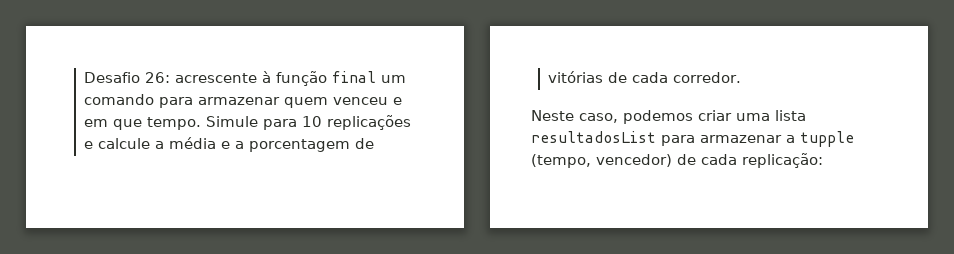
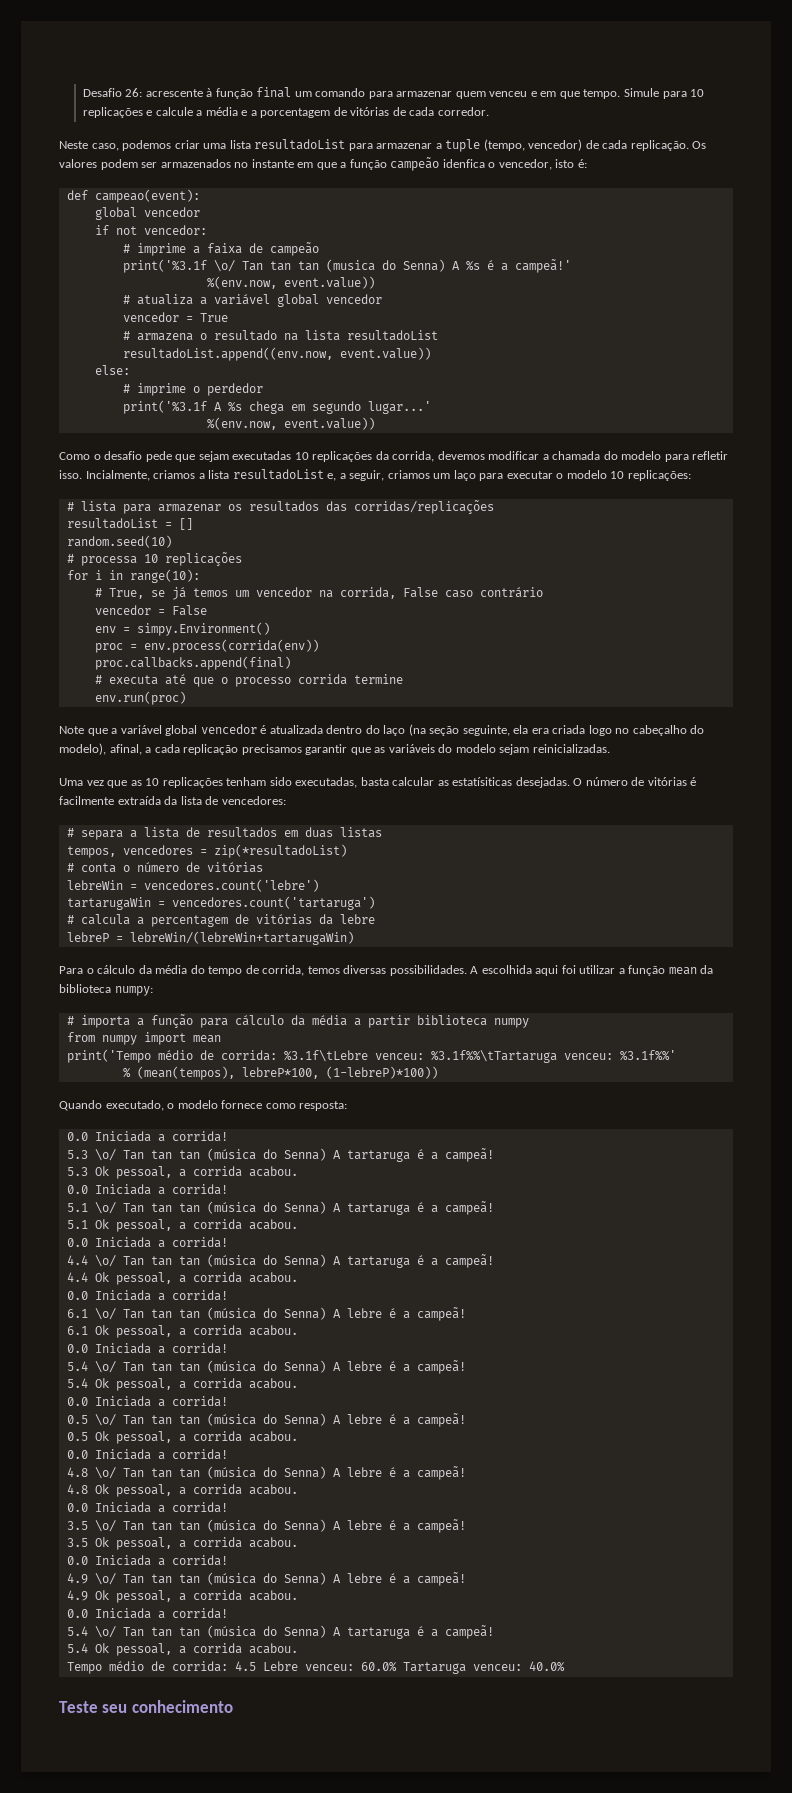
[531,131,656,143] resultadosList -> [254,139,346,150] resultadoList
[800,131,854,147] tupple -> [445,139,481,152] tuple
[742,153,823,168] replicação: -> [630,140,707,151] [59,157,587,171] [66,189,200,203] [94,207,200,220] [94,225,207,235] [122,242,319,256] [122,259,571,273] [206,276,375,289] [122,294,382,307] [122,312,228,322] [122,330,438,341] [122,347,431,361] [94,365,130,375] [122,383,263,396] [122,400,431,414] [206,417,375,430] [59,451,729,462] [59,469,691,481] [66,500,494,514] [66,518,193,530] [66,535,172,548] [66,552,242,566] [66,569,200,583] [94,587,543,600] [94,605,207,616] [94,622,270,636] [94,639,319,653] [94,656,291,670] [94,674,403,687] [94,691,186,705] [59,724,705,736] [59,743,610,755] [59,777,697,788] [59,796,286,805] [66,827,382,840] [66,844,347,858] [66,862,263,873] [66,879,319,892] [66,896,375,910] [66,914,375,927] [66,931,354,945] [59,965,714,976] [59,984,153,996] [66,1014,529,1028] [66,1032,221,1045] [66,1049,676,1063] [122,1066,438,1080] [59,1100,348,1111] [66,1131,228,1142] [66,1148,494,1162] [66,1166,298,1179] [66,1184,228,1195] [66,1201,494,1215] [66,1219,298,1232] [66,1237,228,1248] [66,1254,494,1268] [66,1272,298,1285] [66,1290,228,1301] [66,1307,466,1321] [66,1325,298,1338] [66,1343,228,1354] [66,1360,466,1374] [66,1378,298,1391] [66,1396,228,1407] [66,1413,466,1427] [66,1431,298,1444] [66,1449,228,1460] [66,1466,466,1480] [66,1484,298,1497] [66,1502,228,1513] [66,1519,466,1533] [66,1537,298,1550] [66,1555,228,1566] [66,1572,466,1586] [66,1590,298,1603] [66,1608,228,1619] [66,1625,494,1639] [66,1643,298,1656] [66,1661,565,1674] [59,1700,233,1713] replicação. Os valores podem ser armazenados no instante em que a função campeão idenfica o vencedor, isto é: // def campeao(event): // global vencedor // if not vencedor: // # imprime a faixa de campeão // print('%3.1f \o/ Tan tan tan (musica do Senna) A %s é a campeã!' // %(env.now, event.value)) // # atualiza a variável global vencedor // vencedor = True // # armazena o resultado na lista resultadoList // resultadoList.append((env.now, event.value)) // else: // # imprime o perdedor // print('%3.1f A %s chega em segundo lugar...' // %(env.now, event.value)) // Como o desafio pede que sejam executadas 10 replicações da corrida, devemos modificar a chamada do modelo para refletir isso. Incialmente, criamos a lista resultadoList e, a seguir, criamos um laço para executar o modelo 10 replicações: // # lista para armazenar os resultados das corridas/replicações // resultadoList = [] // random.seed(10) // # processa 10 replicações // for i in range(10): // # True, se já temos um vencedor na corrida, False caso contrário // vencedor = False // env = simpy.Environment() // proc = env.process(corrida(env)) // proc.callbacks.append(final) // # executa até que o processo corrida termine // env.run(proc) // Note que a variável global vencedor é atualizada dentro do laço (na seção seguinte, ela era criada logo no cabeçalho do modelo), afinal, a cada replicação precisamos garantir que as variáveis do modelo sejam reinicializadas. // Uma vez que as 10 replicações tenham sido executadas, basta calcular as estatísiticas desejadas. O número de vitórias é facilmente extraída da lista de vencedores: // # separa a lista de resultados em duas listas // tempos, vencedores = zip(*resultadoList) // # conta o número de vitórias // lebreWin = vencedores.count('lebre') // tartarugaWin = vencedores.count('tartaruga') // # calcula a percentagem de vitórias da lebre // lebreP = lebreWin/(lebreWin+tartarugaWin) // Para o cálculo da média do tempo de corrida, temos diversas possibilidades. A escolhida aqui foi utilizar a função mean da biblioteca numpy: // # importa a função para cálculo da média a partir biblioteca numpy // from numpy import mean // print('Tempo médio de corrida: %3.1f\tLebre venceu: %3.1f%%\tTartaruga venceu: %3.1f%%' // % (mean(tempos), lebreP*100, (1-lebreP)*100)) // Quando executado, o modelo fornece como resposta: // 0.0 Iniciada a corrida! // 5.3 \o/ Tan tan tan (música do Senna) A tartaruga é a campeã! // 5.3 Ok pessoal, a corrida acabou. // 0.0 Iniciada a corrida! // 5.1 \o/ Tan tan tan (música do Senna) A tartaruga é a campeã! // 5.1 Ok pessoal, a corrida acabou. // 0.0 Iniciada a corrida! // 4.4 \o/ Tan tan tan (música do Senna) A tartaruga é a campeã! // 4.4 Ok pessoal, a corrida acabou. // 0.0 Iniciada a corrida! // 6.1 \o/ Tan tan tan (música do Senna) A lebre é a campeã! // 6.1 Ok pessoal, a corrida acabou. // 0.0 Iniciada a corrida! // 5.4 \o/ Tan tan tan (música do Senna) A lebre é a campeã! // 5.4 Ok pessoal, a corrida acabou. // 0.0 Iniciada a corrida! // 0.5 \o/ Tan tan tan (música do Senna) A lebre é a campeã! // 0.5 Ok pessoal, a corrida acabou. // 0.0 Iniciada a corrida! // 4.8 \o/ Tan tan tan (música do Senna) A lebre é a campeã! // 4.8 Ok pessoal, a corrida acabou. // 0.0 Iniciada a corrida! // 3.5 \o/ Tan tan tan (música do Senna) A lebre é a campeã! // 3.5 Ok pessoal, a corrida acabou. // 0.0 Iniciada a corrida! // 4.9 \o/ Tan tan tan (música do Senna) A lebre é a campeã! // 4.9 Ok pessoal, a corrida acabou. // 0.0 Iniciada a corrida! // 5.4 \o/ Tan tan tan (música do Senna) A tartaruga é a campeã! // 5.4 Ok pessoal, a corrida acabou. // Tempo médio de corrida: 4.5 Lebre venceu: 60.0% Tartaruga venceu: 40.0% // Teste seu conhecimento

